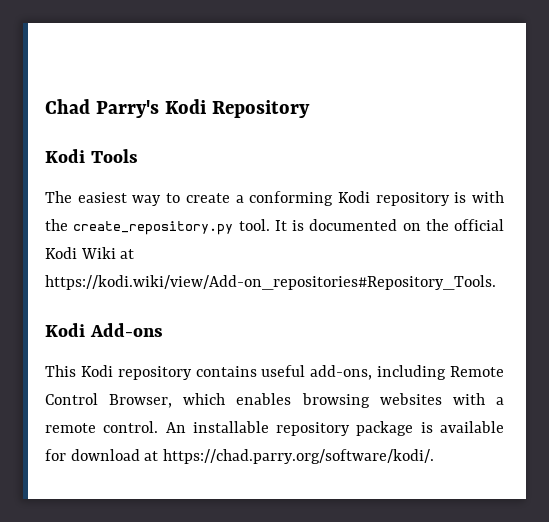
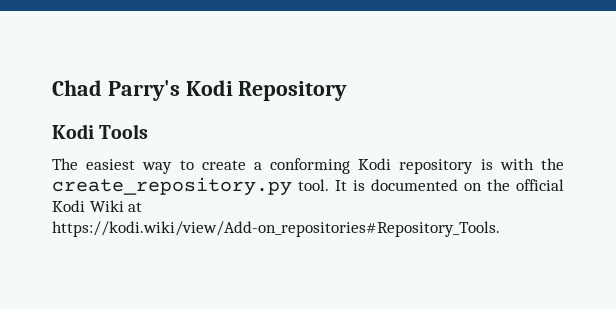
[45,323,163,337] [45,365,504,380] [45,393,505,408] [45,421,504,436] [45,449,435,464] // Kodi Add-ons // This Kodi repository contains useful add-ons, including Remote Control Browser, which enables browsing websites with a remote control. An installable repository package is available for download at https://chad.parry.org/software/kodi/. -> (500, 229) none

